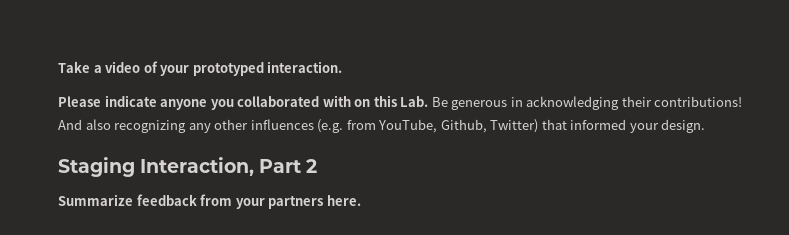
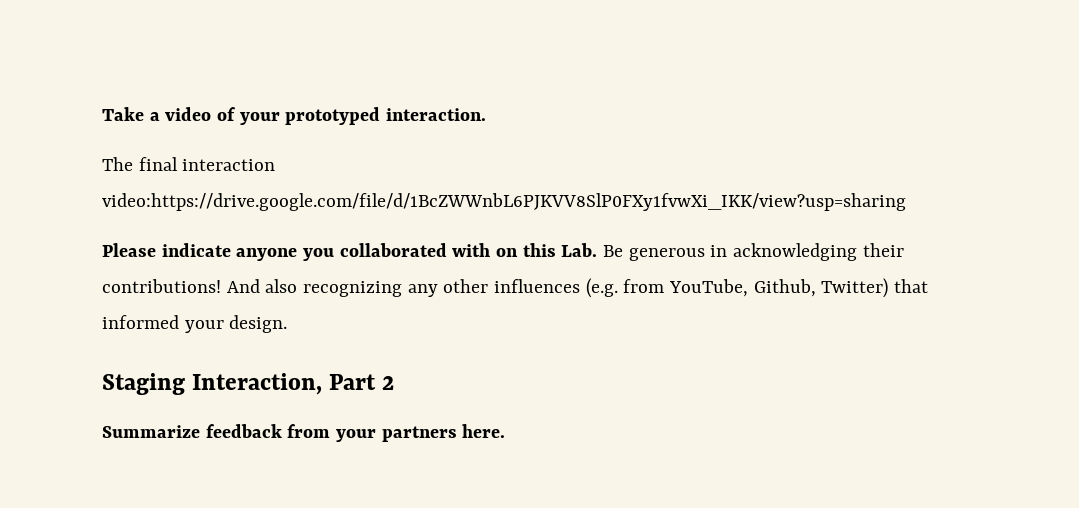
(343, 67) none -> [102,157,276,171] [102,193,906,211] // The final interaction video:https://drive.google.com/file/d/1BcZWWnbL6PJKVV8SlP0FXy1fvwXi_IKK/view?usp=sharing

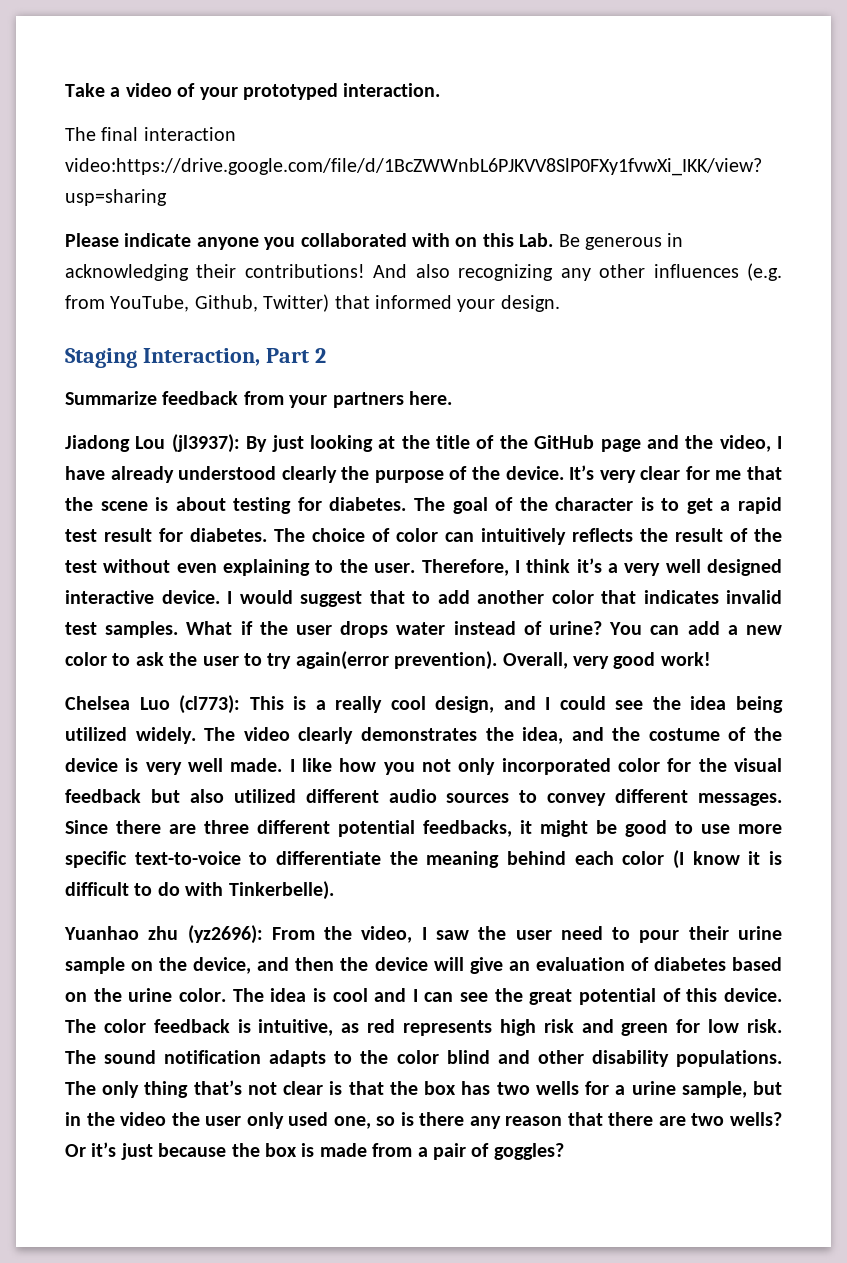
(506, 431) none -> [65,434,782,453] [65,465,782,483] [65,497,782,514] [65,528,782,545] [65,558,782,576] [65,590,782,607] [65,621,783,638] [65,651,711,670] [65,695,783,714] [65,727,783,744] [65,758,782,775] [65,789,782,806] [65,820,782,837] [65,850,782,869] [65,881,334,900] [64,925,783,944] [65,957,782,974] [65,988,782,1005] [65,1019,782,1036] [65,1050,783,1067] [65,1080,783,1098] [65,1112,783,1129] [65,1142,564,1160] // Jiadong Lou (jl3937): By just looking at the title of the GitHub page and the video, I have already understood clearly the purpose of the device. It’s very clear for me that the scene is about testing for diabetes. The goal of the character is to get a rapid test result for diabetes. The choice of color can intuitively reflects the result of the test without even explaining to the user. Therefore, I think it’s a very well designed interactive device. I would suggest that to add another color that indicates invalid test samples. What if the user drops water instead of urine? You can add a new color to ask the user to try again(error prevention). Overall, very good work! // Chelsea Luo (cl773): This is a really cool design, and I could see the idea being utilized widely. The video clearly demonstrates the idea, and the costume of the device is very well made. I like how you not only incorporated color for the visual feedback but also utilized different audio sources to convey different messages. Since there are three different potential feedbacks, it might be good to use more specific text-to-voice to differentiate the meaning behind each color (I know it is difficult to do with Tinkerbelle). // Yuanhao zhu (yz2696): From the video, I saw the user need to pour their urine sample on the device, and then the device will give an evaluation of diabetes based on the urine color. The idea is cool and I can see the great potential of this device. The color feedback is intuitive, as red represents high risk and green for low risk. The sound notification adapts to the color blind and other disability populations. The only thing that’s not clear is that the box has two wells for a urine sample, but in the video the user only used one, so is there any reason that there are two wells? Or it’s just because the box is made from a pair of goggles?

